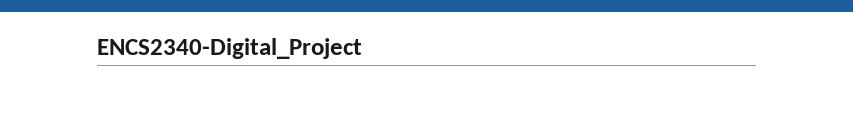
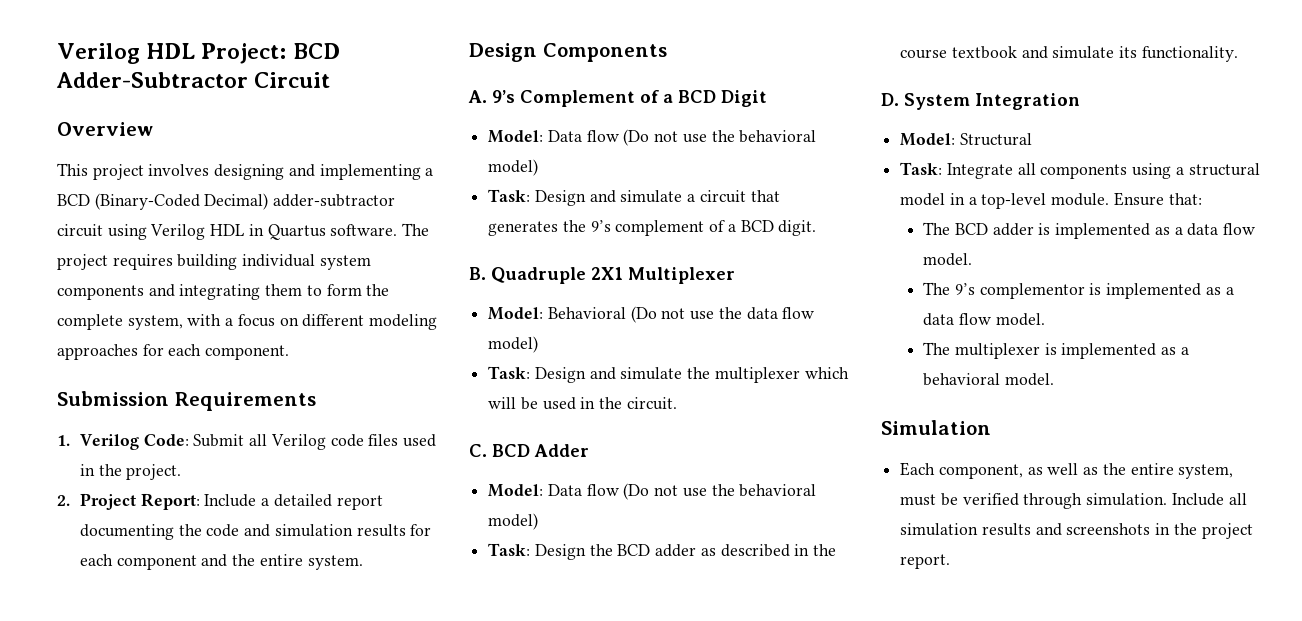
[97,38,362,59] ENCS2340-Digital_Project -> [57,43,340,64] [56,72,331,88] [57,122,153,136] [57,163,434,180] [57,193,396,210] [57,223,430,240] [57,254,371,270] [57,284,390,300] [57,314,438,330] [57,344,290,360] [57,391,316,411] [57,434,437,450] [80,464,182,480] [57,493,383,510] [80,524,432,540] [80,554,363,570] [469,43,667,62] [468,90,767,107] [488,129,817,146] [488,159,539,176] [488,189,780,206] [488,220,817,236] [469,267,735,284] [488,306,815,323] [488,336,539,353] [488,366,849,383] [488,397,677,410] [469,444,589,457] [488,483,817,500] [488,513,539,530] [488,543,837,560] [900,46,1238,62] [881,93,1080,110] [900,133,1032,146] [900,162,1260,179] [900,192,1202,209] [923,222,1256,239] [923,253,973,266] [923,282,1234,299] [923,313,1045,326] [923,342,1189,359] [923,373,1055,386] [881,420,991,435] [900,462,1234,479] [900,493,1247,509] [900,523,1253,539] [900,554,951,569] Verilog HDL Project: BCD Adder-Subtractor Circuit // Overview // This project involves designing and implementing a BCD (Binary-Coded Decimal) adder-subtractor circuit using Verilog HDL in Quartus software. The project requires building individual system components and integrating them to form the complete system, with a focus on different modeling approaches for each component. // Submission Requirements // 1. Verilog Code: Submit all Verilog code files used in the project. // 2. Project Report: Include a detailed report documenting the code and simulation results for each component and the entire system. // Design Components // A. 9’s Complement of a BCD Digit // Model: Data flow (Do not use the behavioral model) // Task: Design and simulate a circuit that generates the 9’s complement of a BCD digit. // B. Quadruple 2X1 Multiplexer // Model: Behavioral (Do not use the data flow model) // Task: Design and simulate the multiplexer which will be used in the circuit. // C. BCD Adder // Model: Data flow (Do not use the behavioral model) // Task: Design the BCD adder as described in the course textbook and simulate its functionality. // D. System Integration // Model: Structural // Task: Integrate all components using a structural model in a top-level module. Ensure that: // The BCD adder is implemented as a data flow model. // The 9’s complementor is implemented as a data flow model. // The multiplexer is implemented as a behavioral model. // Simulation // Each component, as well as the entire system, must be verified through simulation. Include all simulation results and screenshots in the project report.

